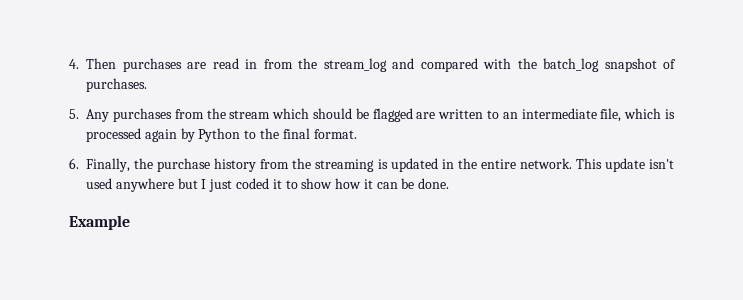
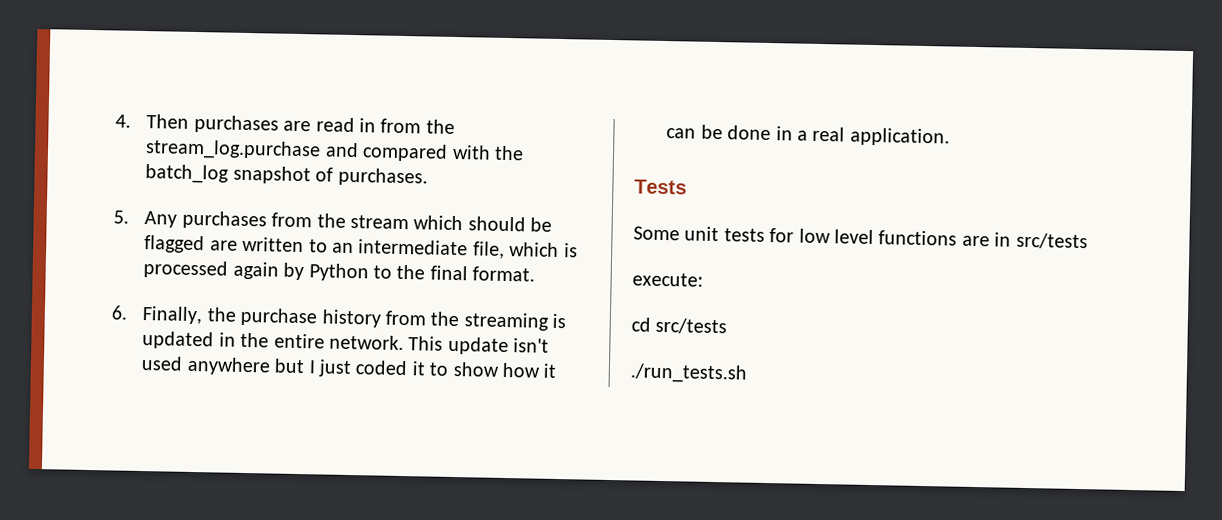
[323,58,387,72] stream_log -> [145,139,322,161] stream_log.purchase
[418,178,450,189] [69,215,130,230] done. // Example -> [727,125,950,147] [634,179,687,195] [633,226,1088,250] [632,272,703,287] [631,317,728,335] [630,363,747,384] done in a real application. // Tests // Some unit tests for low level functions are in src/tests // execute: // cd src/tests // ./run_tests.sh

